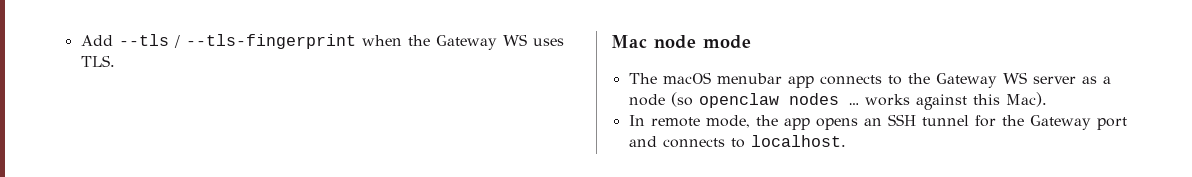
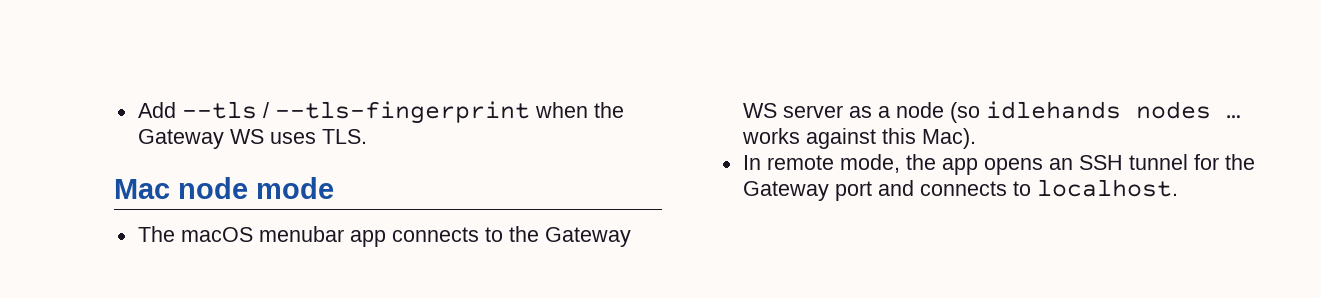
[698,93,779,108] openclaw -> [985,101,1121,119] idlehands

